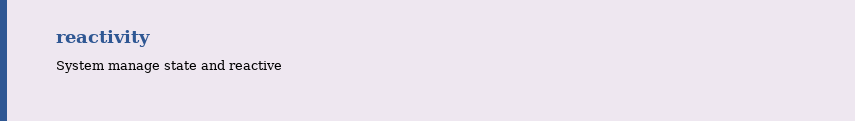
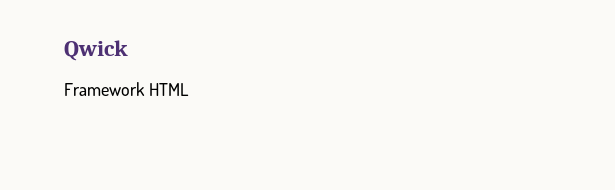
[56,30,150,47] [56,60,282,73] reactivity // System manage state and reactive -> [64,40,128,61] [64,82,189,96] Qwick // Framework HTML

